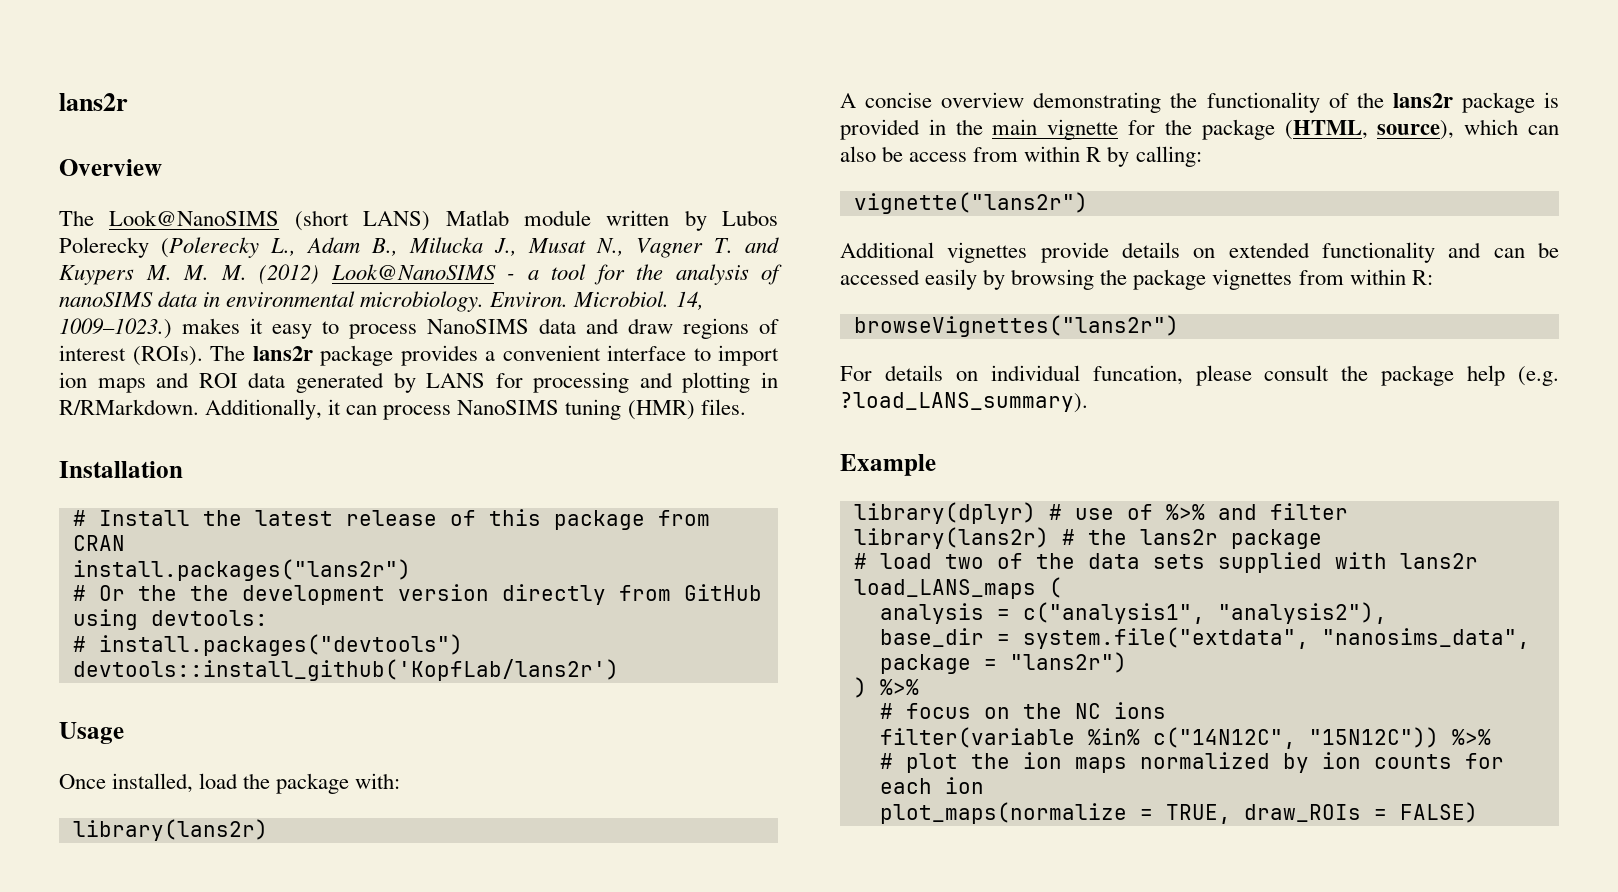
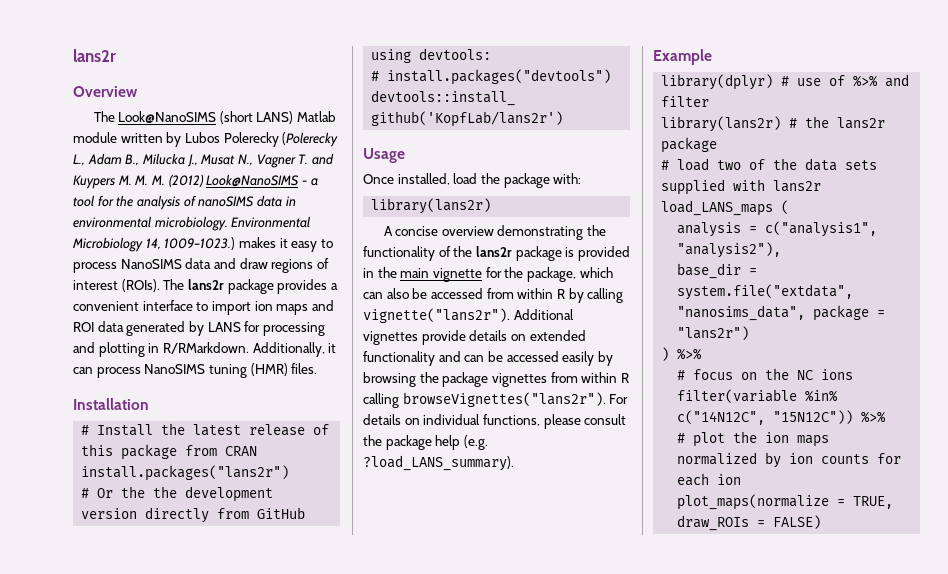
[489,291,670,307] Environ. Microbiol. -> [231,216,312,228] [72,237,143,252] Environmental Microbiology
[1201,119,1455,140] package (HTML, source), -> [526,267,576,282] package,
[909,152,968,162] access -> [430,288,483,299] accessed
[1135,146,1202,167] [853,192,1088,214] calling: // vignette("lans2r") // -> [587,288,624,303] [363,308,510,323] calling vignette("lans2r").
[1411,270,1433,285] [853,315,1179,337] R: // browseVignettes("lans2r") // -> [620,373,629,383] [363,392,606,408] R calling browseVignettes("lans2r").
[1092,365,1183,385] funcation, -> [482,414,540,426] functions,

